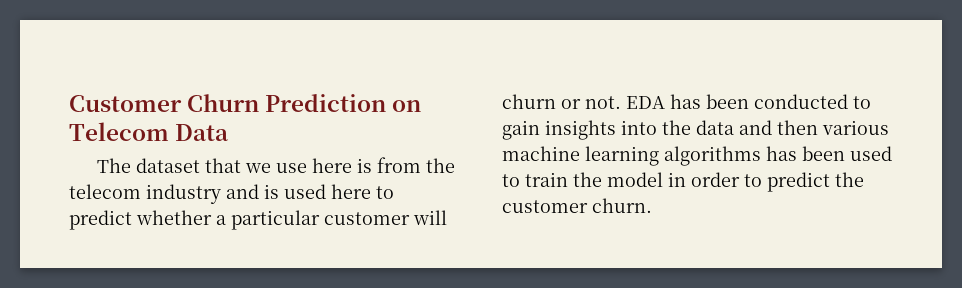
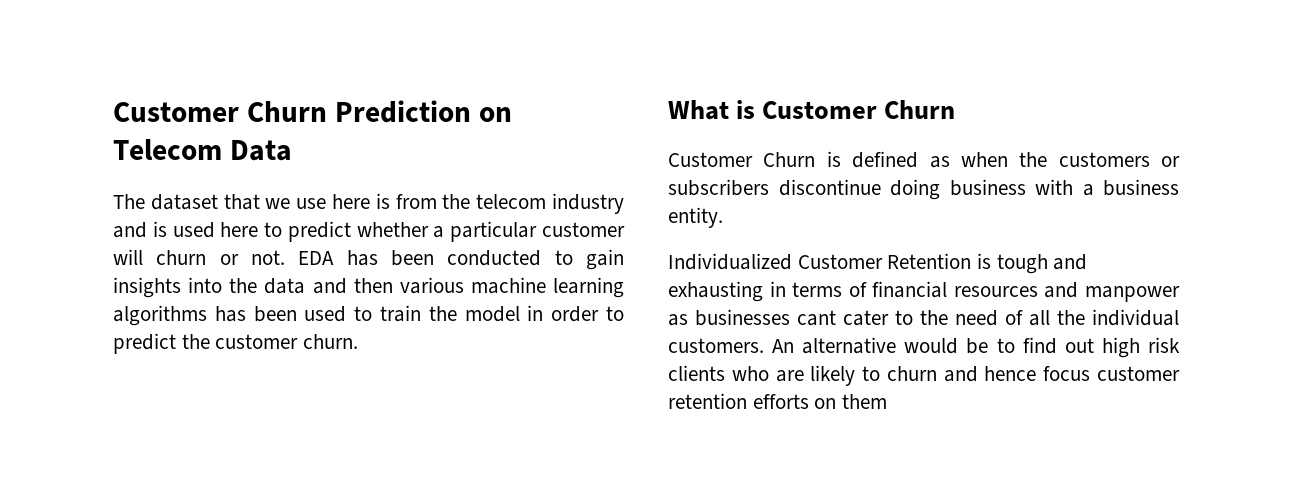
(652, 205) none -> [668,100,956,120] [668,151,1180,168] [668,179,1179,200] [668,207,723,228] [668,253,1088,274] [668,281,1180,302] [668,309,1179,326] [668,337,1180,358] [668,365,1180,386] [668,393,888,409] // What is Customer Churn // Customer Churn is defined as when the customers or subscribers discontinue doing business with a business entity. // Individualized Customer Retention is tough and exhausting in terms of financial resources and manpower as businesses cant cater to the need of all the individual customers. An alternative would be to find out high risk clients who are likely to churn and hence focus customer retention efforts on them

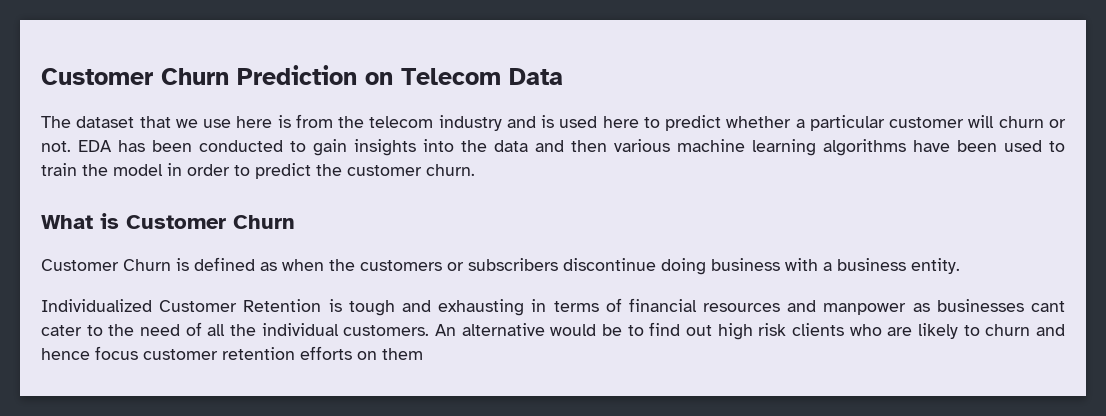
[214,306,246,322] has -> [913,140,950,152] have

